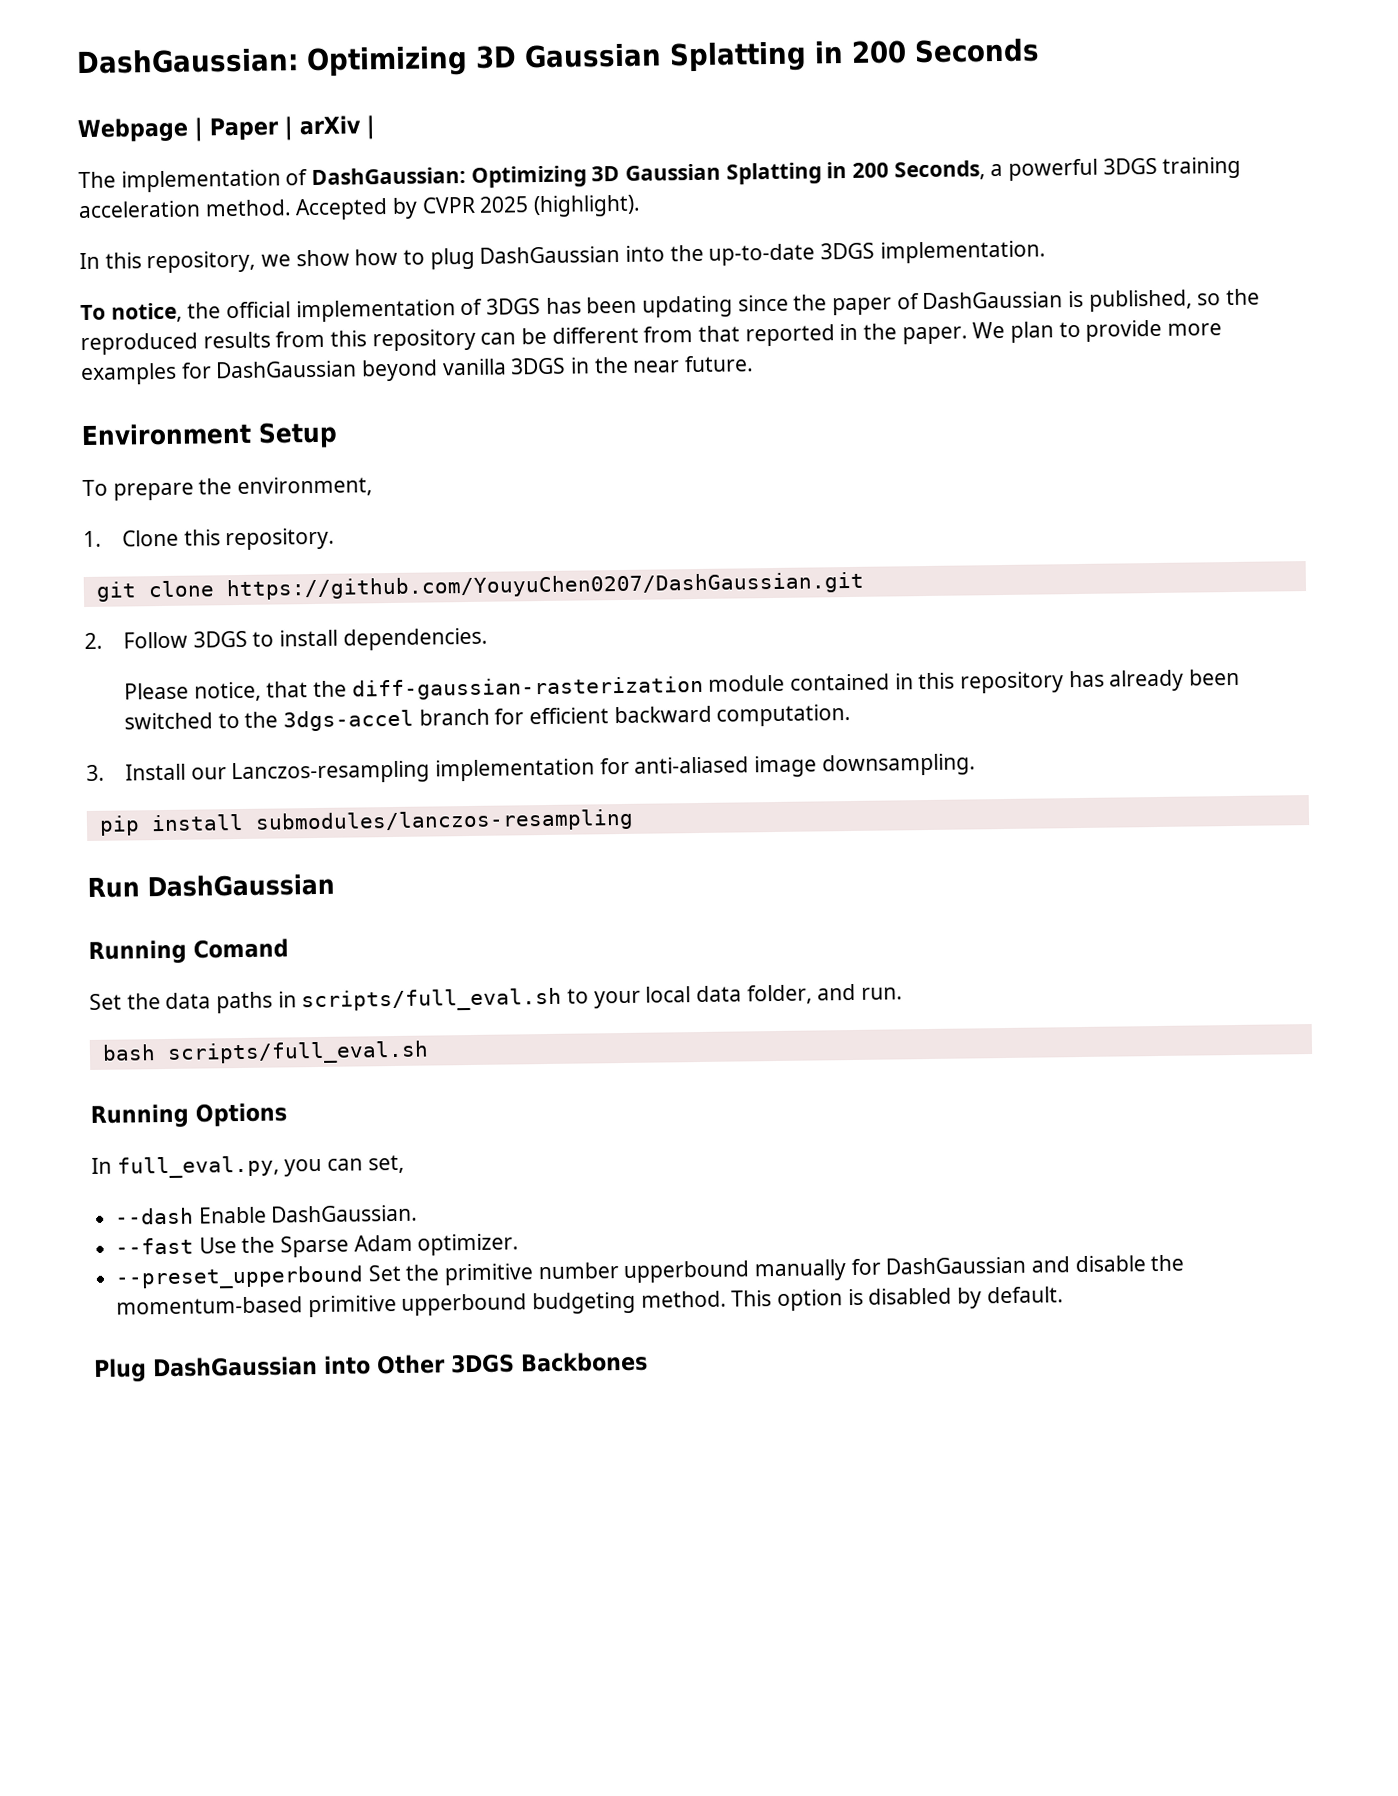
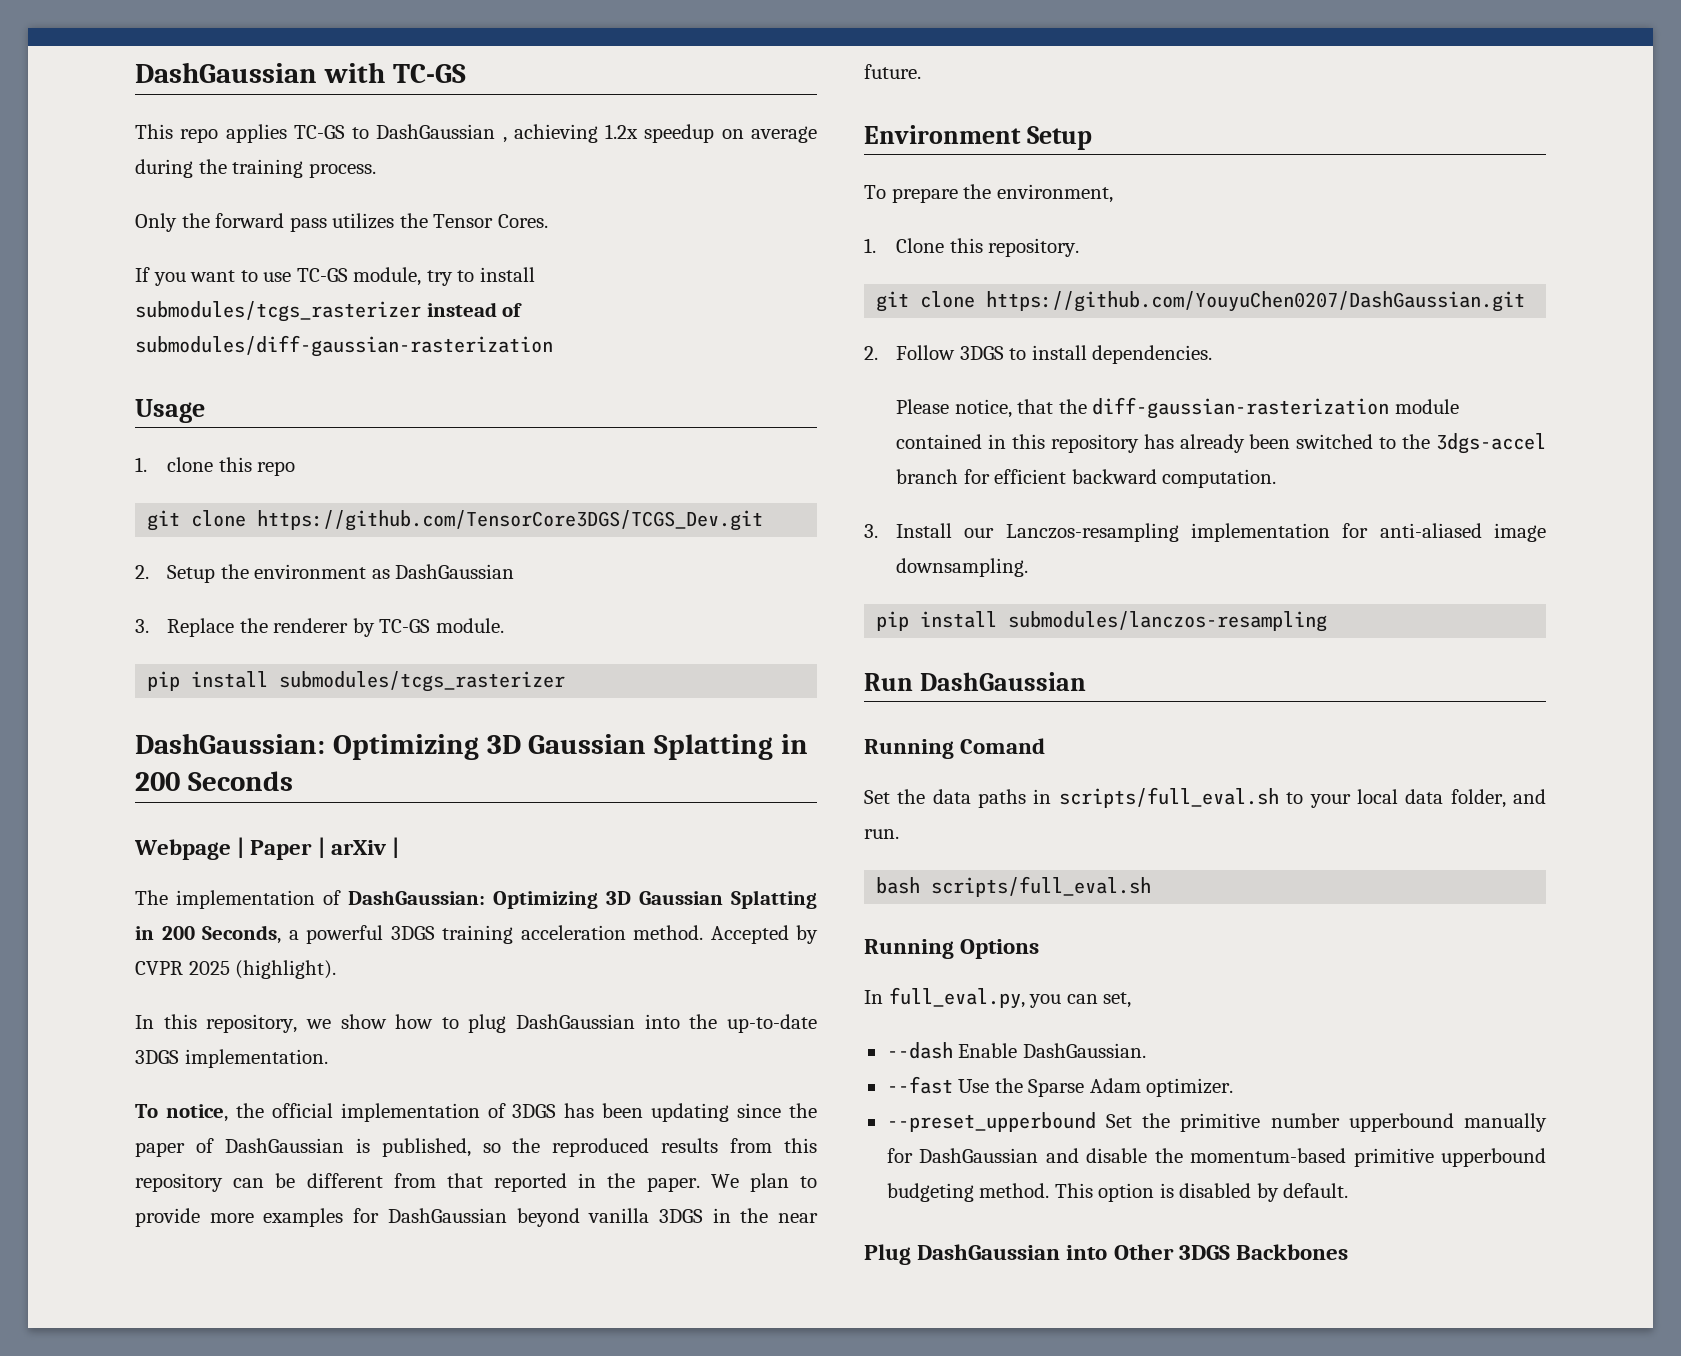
(76, 61) none -> [135,62,466,83] [135,124,817,143] [135,159,376,178] [135,213,548,232] [135,267,535,286] [135,301,523,322] [135,335,553,357] [135,399,205,423] [135,457,296,476] [147,510,764,531] [135,564,515,583] [135,618,504,637] [147,671,566,692] DashGaussian with TC-GS // This repo applies TC-GS to DashGaussian , achieving 1.2x speedup on average during the training process. // Only the forward pass utilizes the Tensor Cores. // If you want to use TC-GS module, try to install submodules/tcgs_rasterizer instead of submodules/diff-gaussian-rasterization // Usage // 1. clone this repo // git clone https://github.com/TensorCore3DGS/TCGS_Dev.git // 2. Setup the environment as DashGaussian // 3. Replace the renderer by TC-GS module. // pip install submodules/tcgs_rasterizer //

